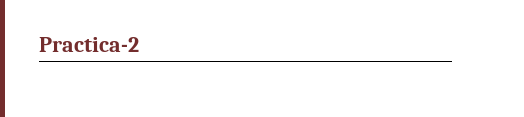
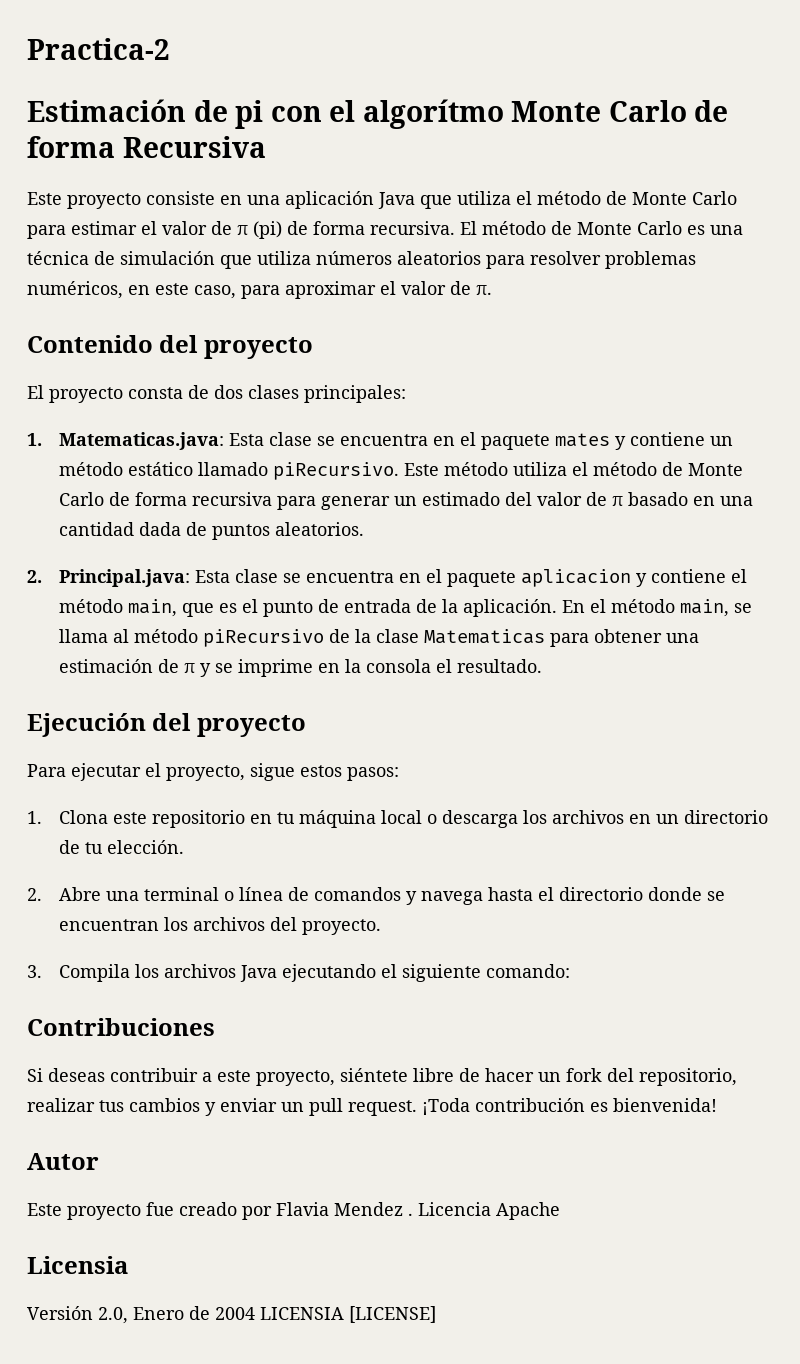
(139, 44) none -> [27,99,729,129] [27,136,266,158] [27,191,737,209] [27,221,743,239] [27,251,696,269] [27,281,492,299] [27,335,313,359] [27,385,406,403] [27,432,734,450] [59,462,744,480] [59,492,754,510] [59,522,365,540] [27,569,748,587] [59,599,753,617] [59,629,700,647] [59,659,543,677] [27,713,306,737] [27,763,399,781] [27,810,769,828] [59,840,185,854] [27,887,726,905] [59,917,382,935] [27,964,571,982] [27,1018,215,1036] [27,1068,737,1086] [27,1098,717,1116] [27,1153,99,1170] [27,1202,560,1220] [27,1256,128,1274] [27,1306,436,1324] // Estimación de pi con el algorítmo Monte Carlo de forma Recursiva // Este proyecto consiste en una aplicación Java que utiliza el método de Monte Carlo para estimar el valor de π (pi) de forma recursiva. El método de Monte Carlo es una técnica de simulación que utiliza números aleatorios para resolver problemas numéricos, en este caso, para aproximar el valor de π. // Contenido del proyecto // El proyecto consta de dos clases principales: // 1. Matematicas.java: Esta clase se encuentra en el paquete mates y contiene un método estático llamado piRecursivo. Este método utiliza el método de Monte Carlo de forma recursiva para generar un estimado del valor de π basado en una cantidad dada de puntos aleatorios. // 2. Principal.java: Esta clase se encuentra en el paquete aplicacion y contiene el método main, que es el punto de entrada de la aplicación. En el método main, se llama al método piRecursivo de la clase Matematicas para obtener una estimación de π y se imprime en la consola el resultado. // Ejecución del proyecto // Para ejecutar el proyecto, sigue estos pasos: // 1. Clona este repositorio en tu máquina local o descarga los archivos en un directorio de tu elección. // 2. Abre una terminal o línea de comandos y navega hasta el directorio donde se encuentran los archivos del proyecto. // 3. Compila los archivos Java ejecutando el siguiente comando: // Contribuciones // Si deseas contribuir a este proyecto, siéntete libre de hacer un fork del repositorio, realizar tus cambios y enviar un pull request. ¡Toda contribución es bienvenida! // Autor // Este proyecto fue creado por Flavia Mendez . Licencia Apache // Licensia // Versión 2.0, Enero de 2004 LICENSIA [LICENSE]

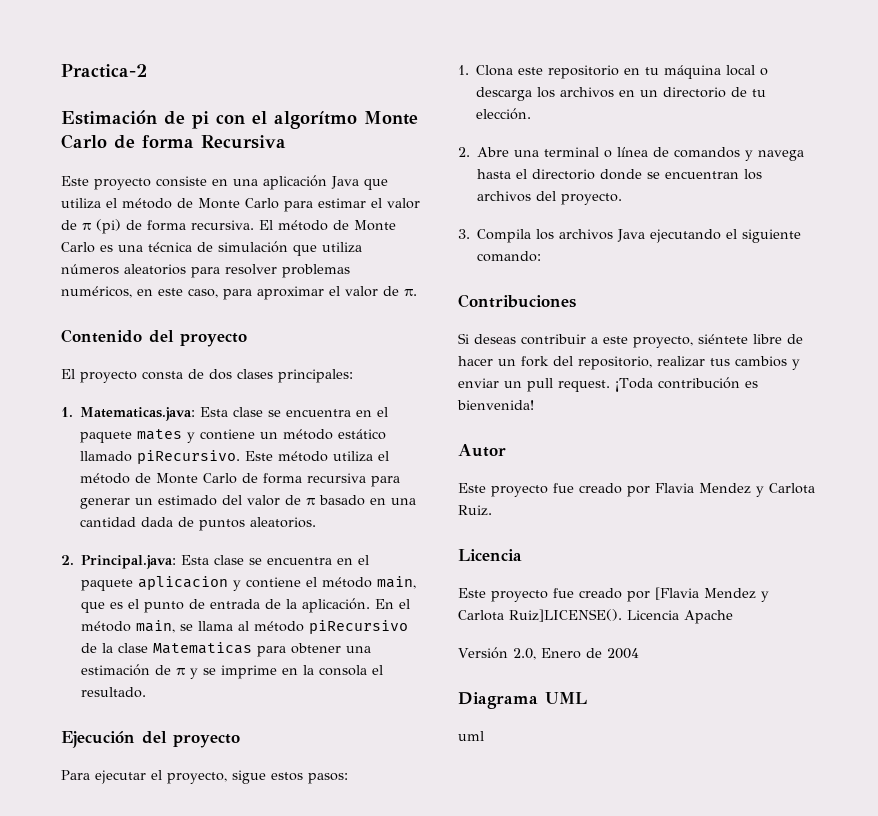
[408,1213,413,1216] . -> [756,483,815,497] [458,505,492,516] [458,549,522,561] [458,587,769,602] [458,609,622,622] y Carlota Ruiz. // Licencia // Este proyecto fue creado por [Flavia Mendez y Carlota Ruiz]LICENSE().
[27,1256,128,1274] // Licensia -> (733, 617) none
[260,1306,436,1323] LICENSIA [LICENSE] -> [458,692,587,709] [458,731,484,741] // Diagrama UML // uml

